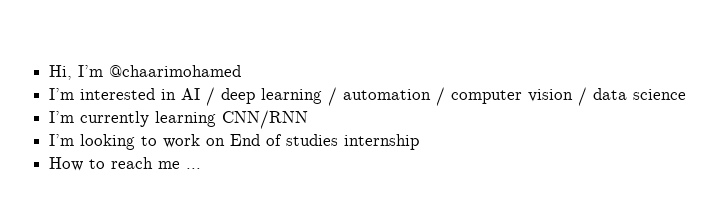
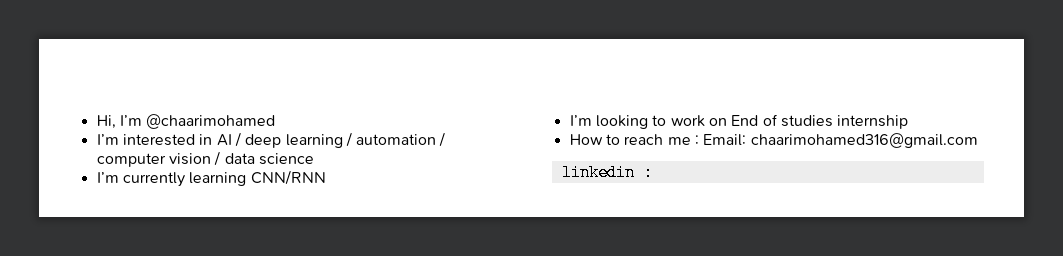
[186,168,202,169] ... -> [694,133,978,148] [561,164,653,181] : Email: chaarimohamed316@gmail.com // linkedin :

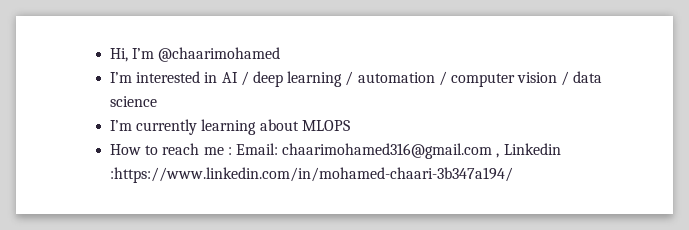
[250,170,326,185] [569,114,909,129] CNN/RNN // I’m looking to work on End of studies internship -> [259,119,350,131] about MLOPS
[561,164,653,181] // linkedin : -> [496,143,561,158] [110,167,514,183] , Linkedin :https://www.linkedin.com/in/mohamed-chaari-3b347a194/

